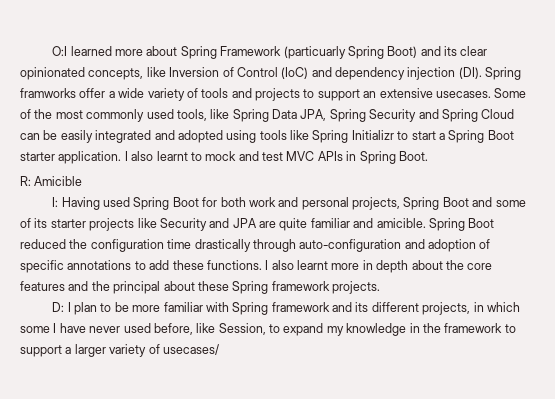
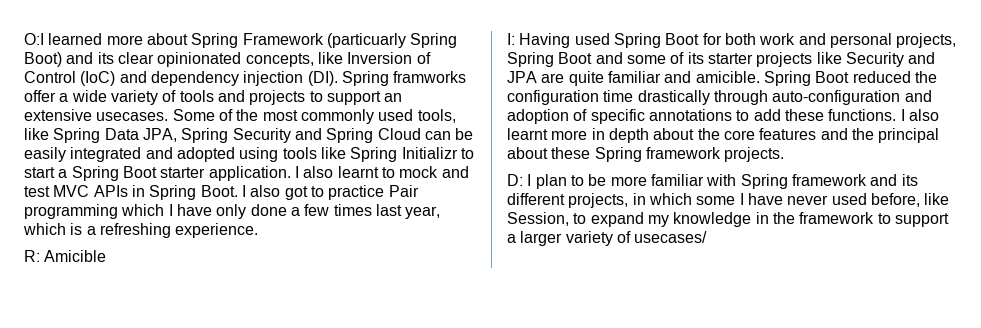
(428, 156) none -> [241,185,419,200] [24,204,441,219] [23,223,259,238] I also got to practice Pair programming which I have only done a few times last year, which is a refreshing experience.

